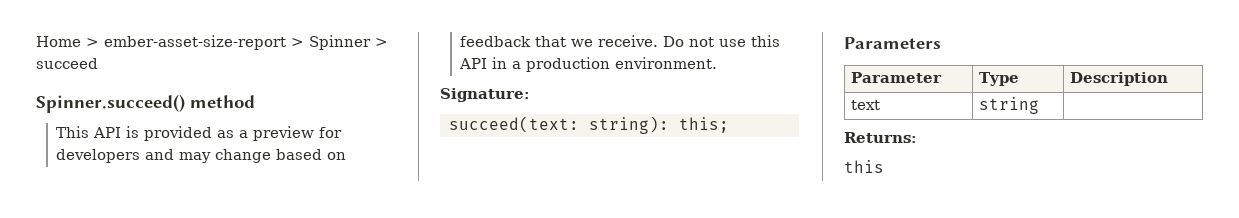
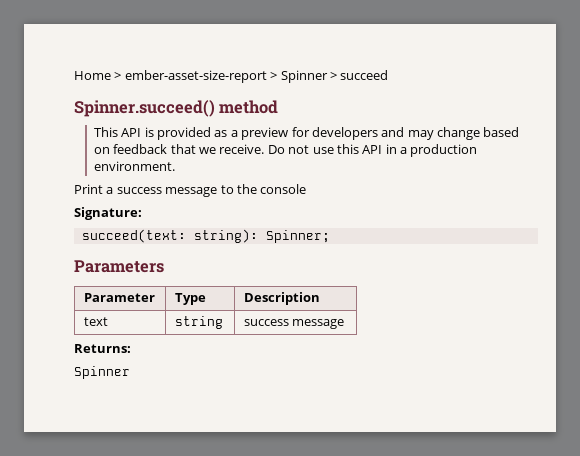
(718, 63) none -> [74,184,307,197] // Print a success message to the console
[679,117,729,133] this; -> [265,230,330,243] Spinner;
(1040, 105) none -> [243,319,345,329] success message
[844,160,884,173] this -> [74,366,130,379] Spinner

